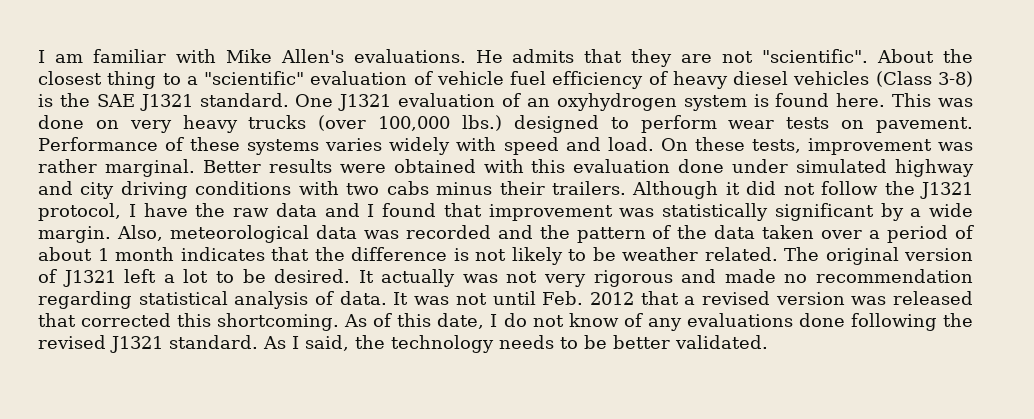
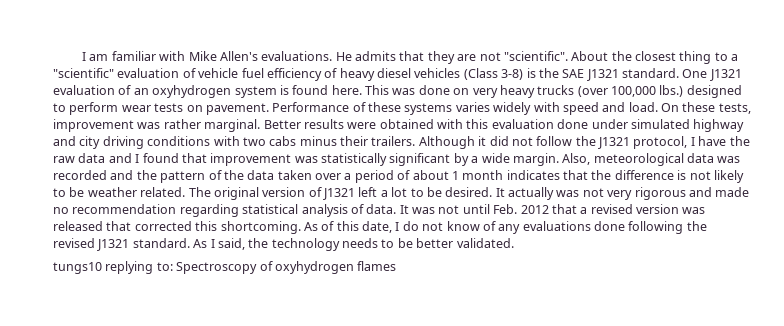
(768, 342) none -> [53,261,397,274] // tungs10 replying to: Spectroscopy of oxyhydrogen flames

